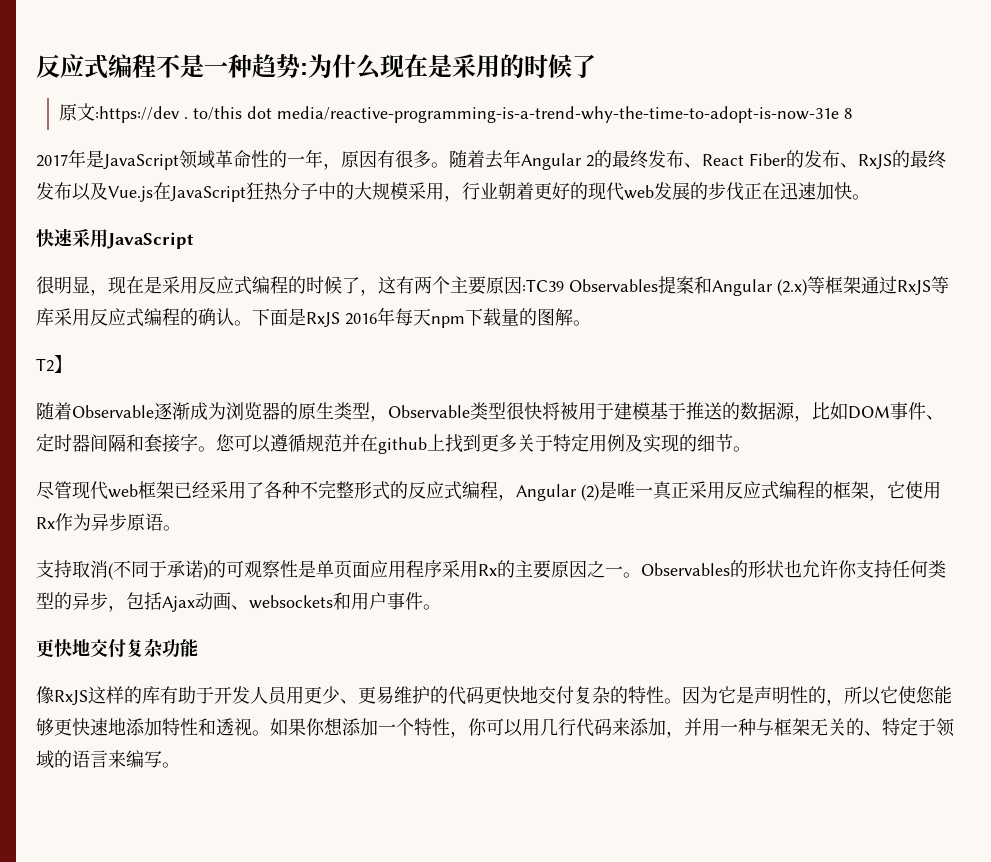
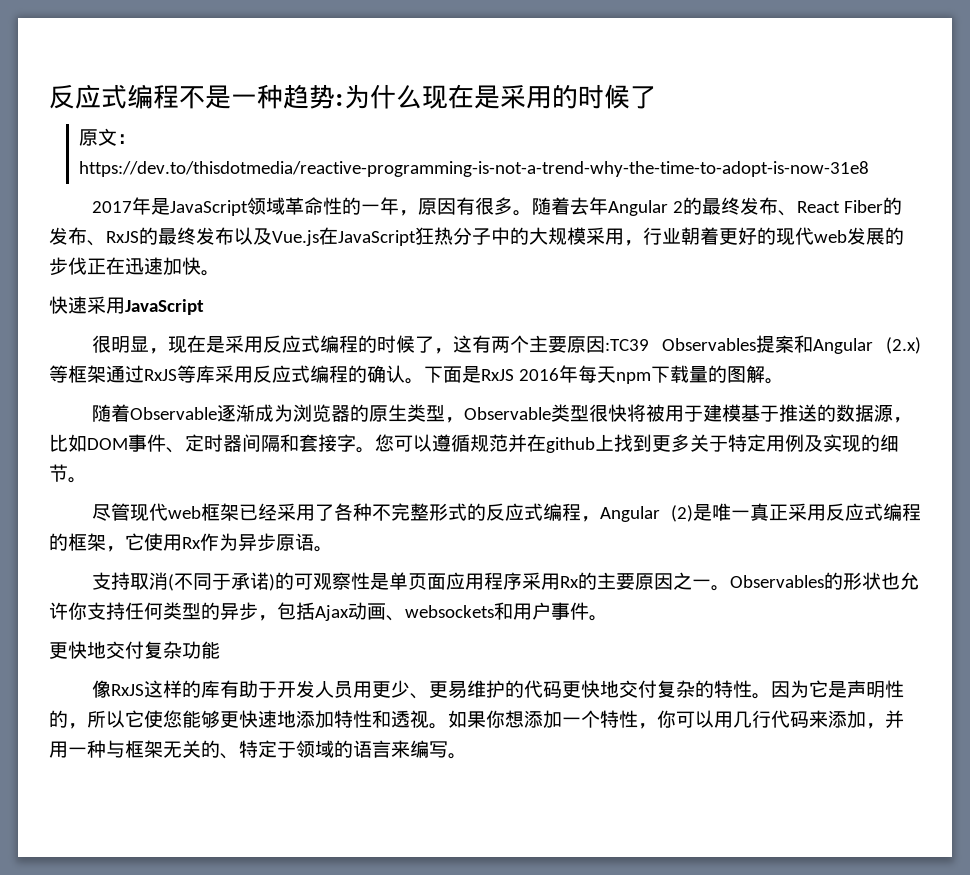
[95,106,853,123] :https://dev . to/this dot media/reactive-programming-is-a-trend-why-the-time-to-adopt-is-now-31e 8 -> [116,134,136,144] [78,161,869,177] ：https://dev.to/thisdotmedia/reactive-programming-is-not-a-trend-why-the-time-to-adopt-is-now-31e8
[36,355,72,373] // T2】 -> (784, 381) none

